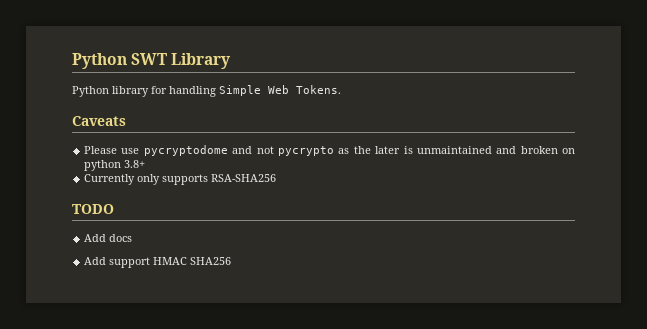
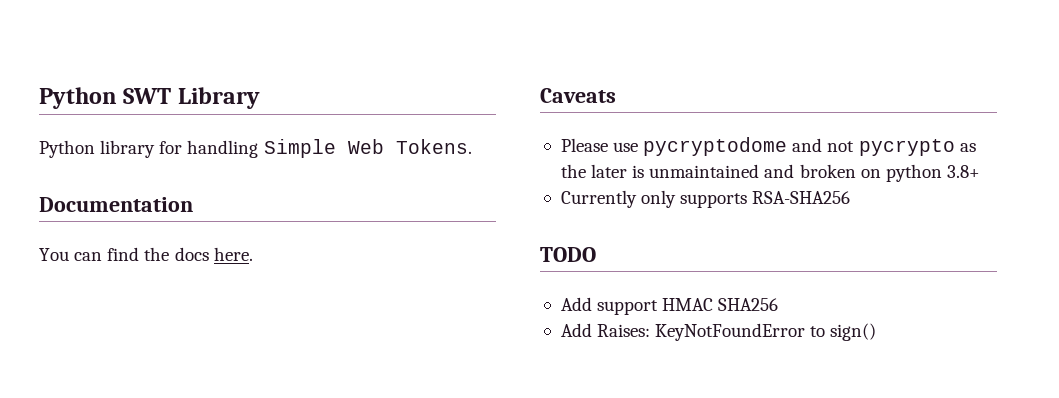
(341, 89) none -> [39,197,193,212] [39,247,253,261] // Documentation // You can find the docs here.
[84,234,133,242] // Add docs -> (596, 254) none
(232, 261) none -> [560,323,877,341] // Add Raises: KeyNotFoundError to sign()

